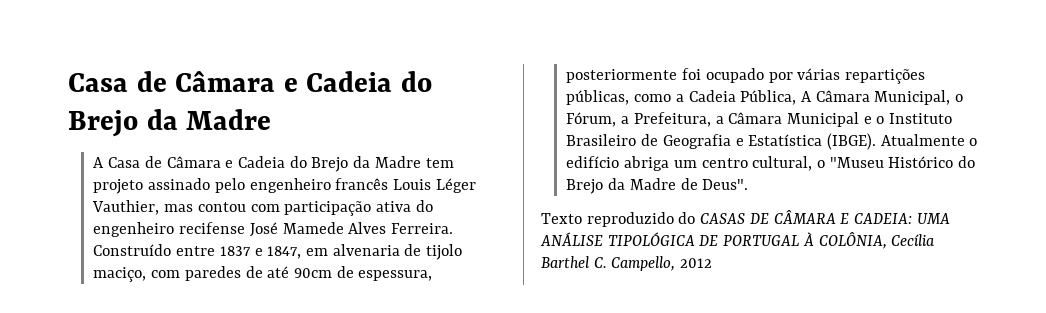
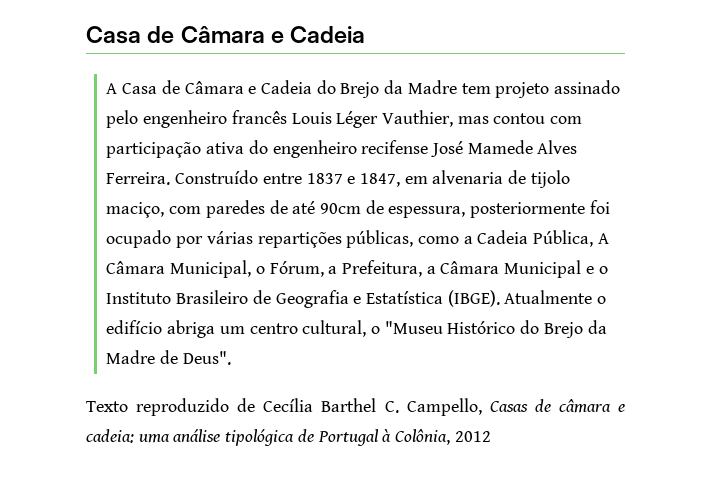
[68,71,432,92] [68,109,272,137] Casa de Câmara e Cadeia do Brejo da Madre -> [86,26,366,44] Casa de Câmara e Cadeia
[678,210,950,224] [540,232,936,249] [541,256,676,271] do CASAS DE CÂMARA E CADEIA: UMA ANÁLISE TIPOLÓGICA DE PORTUGAL À COLÔNIA, Cecília Barthel C. Campello, -> [237,398,626,416] [86,429,451,446] de Cecília Barthel C. Campello, Casas de câmara e cadeia: uma análise tipológica de Portugal à Colônia,

